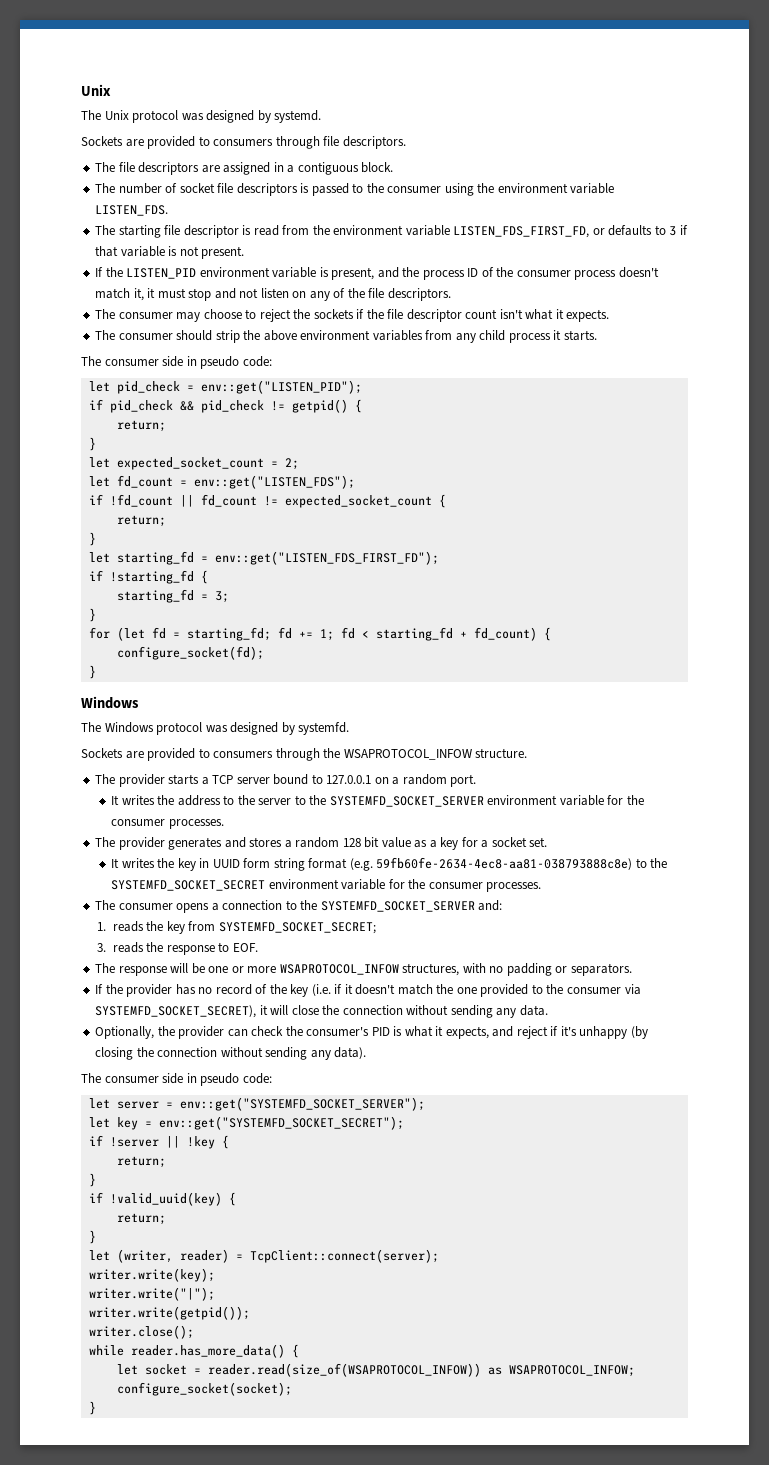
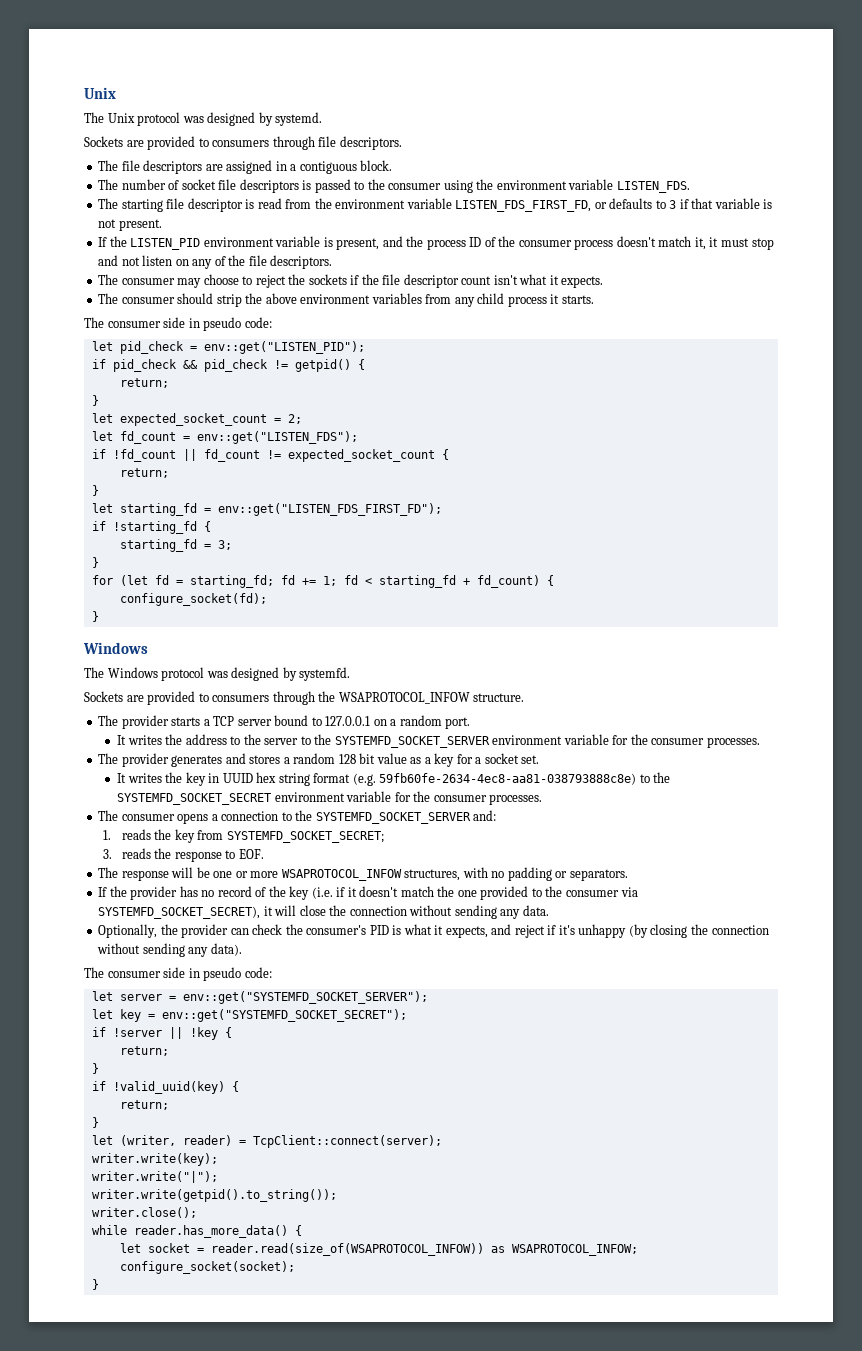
[243,858,271,868] form -> [256,772,277,783] hex
[88,1306,250,1320] writer.write(getpid()); -> [91,1189,337,1202] writer.write(getpid().to_string());

